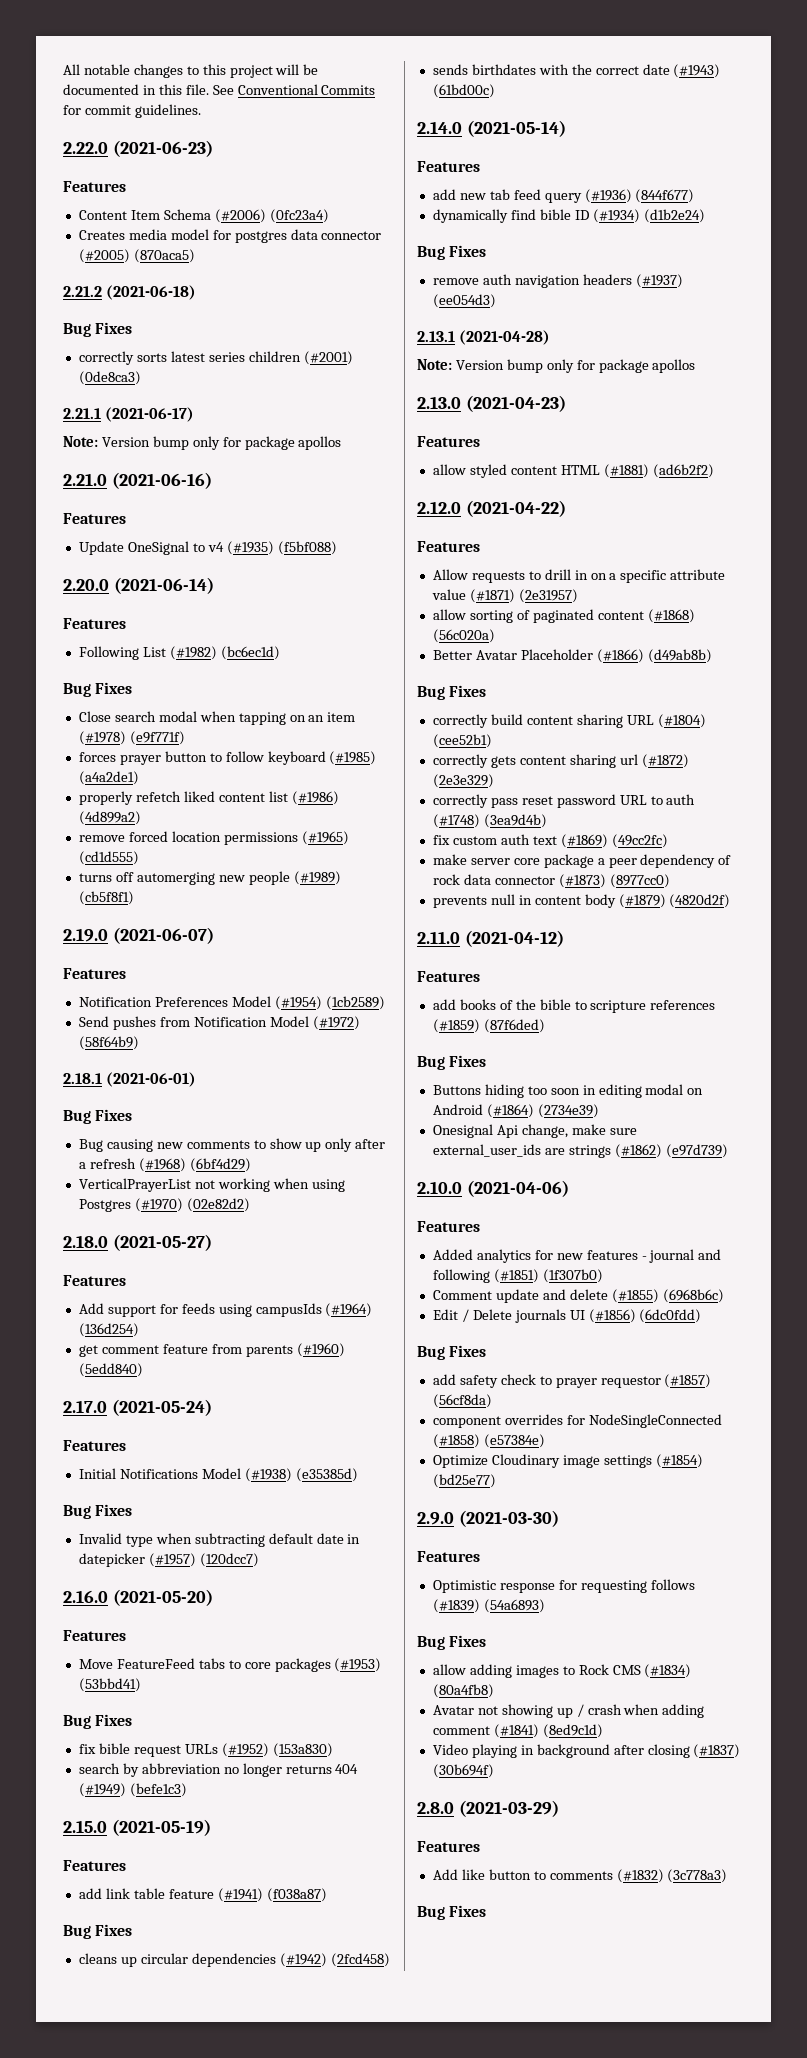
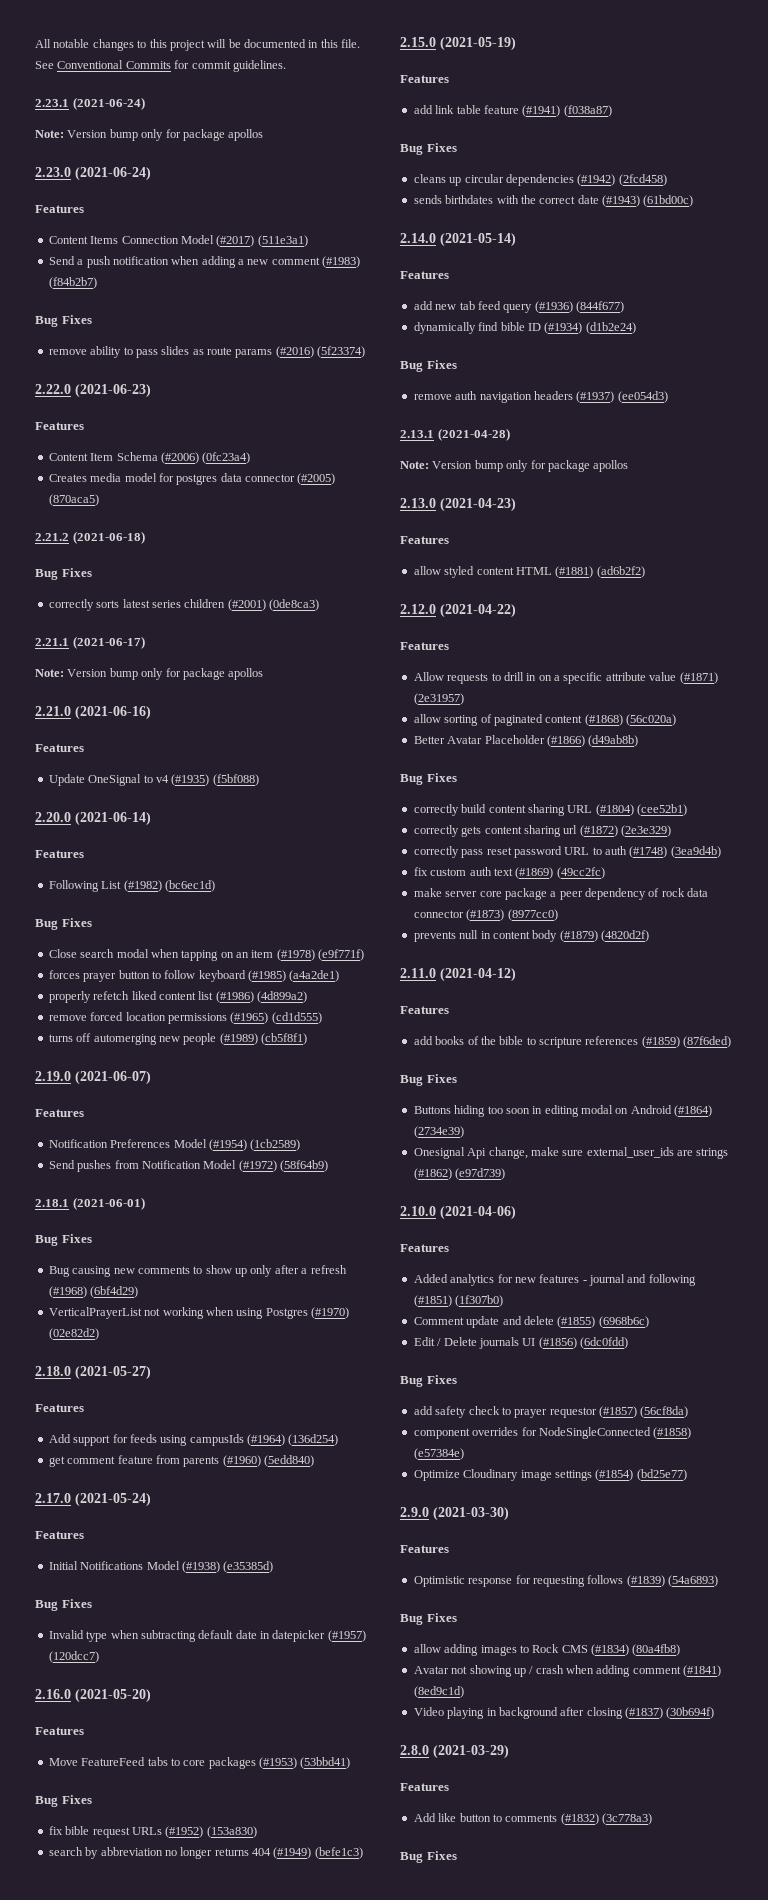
(201, 111) none -> [35,97,145,110] [35,129,264,141] [35,167,151,180] [35,205,84,213] [48,235,308,247] [48,256,361,268] [48,277,97,289] [35,315,92,327] [48,346,366,358] // 2.23.1 (2021-06-24) // Note: Version bump only for package apollos // 2.23.0 (2021-06-24) // Features // Content Items Connection Model (#2017) (511e3a1) // Send a push notification when adding a new comment (#1983) (f84b2b7) // Bug Fixes // remove ability to pass slides as route params (#2016) (5f23374)

